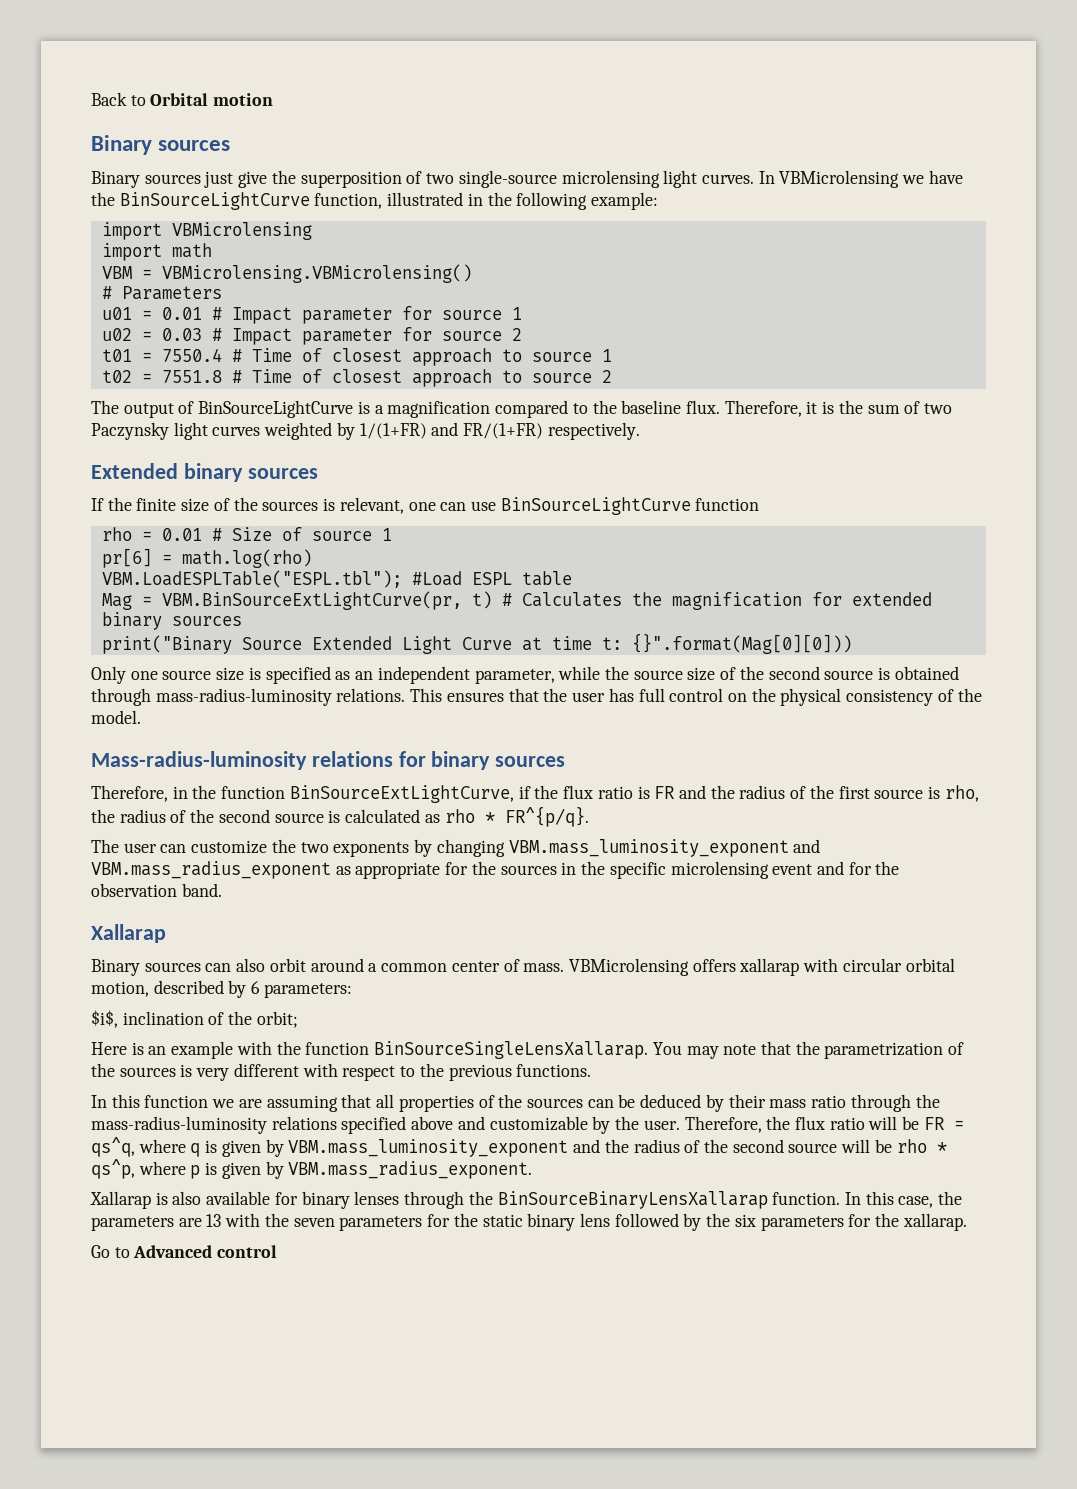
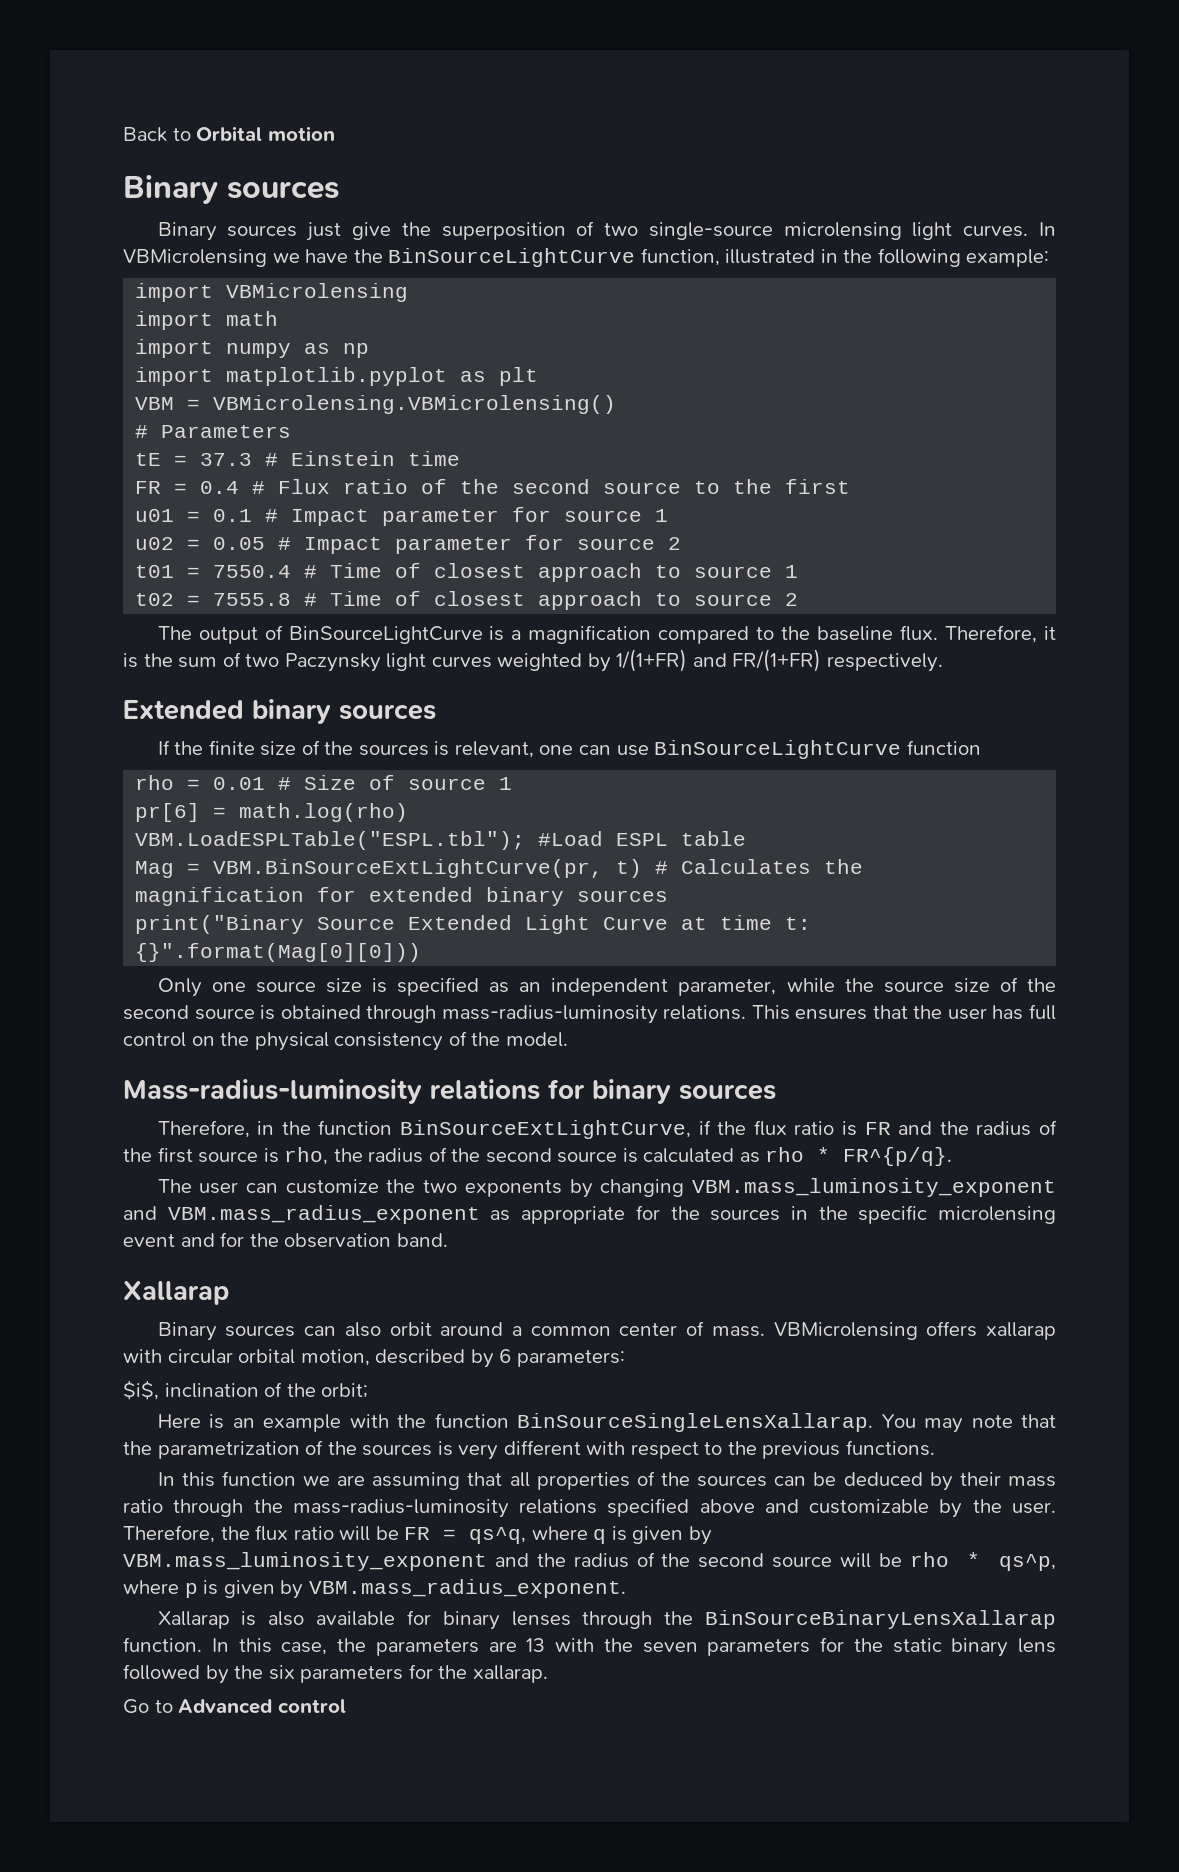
(212, 250) none -> [135,339,370,358] [135,367,539,386] // import numpy as np // import matplotlib.pyplot as plt
(222, 293) none -> [135,451,461,466] [135,479,851,494] // tE = 37.3 # Einstein time // FR = 0.4 # Flux ratio of the second source to the first
[161,307,202,320] 0.01 -> [213,509,253,522] 0.1
[161,328,202,341] 0.03 -> [213,537,266,550] 0.05
[161,370,222,383] 7551.8 -> [213,593,292,606] 7555.8

